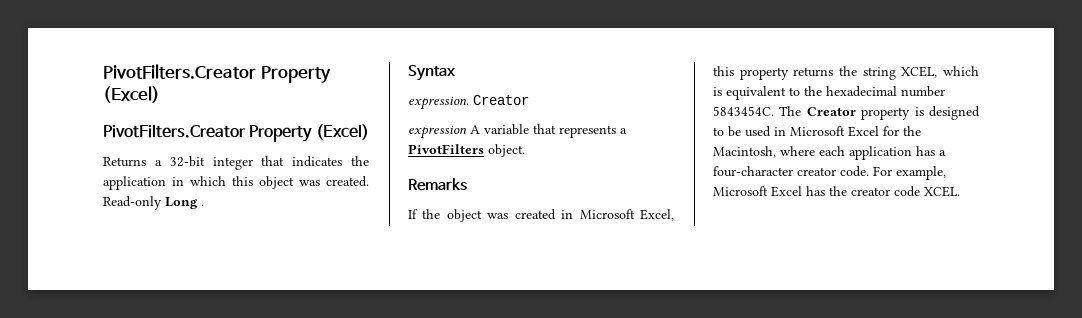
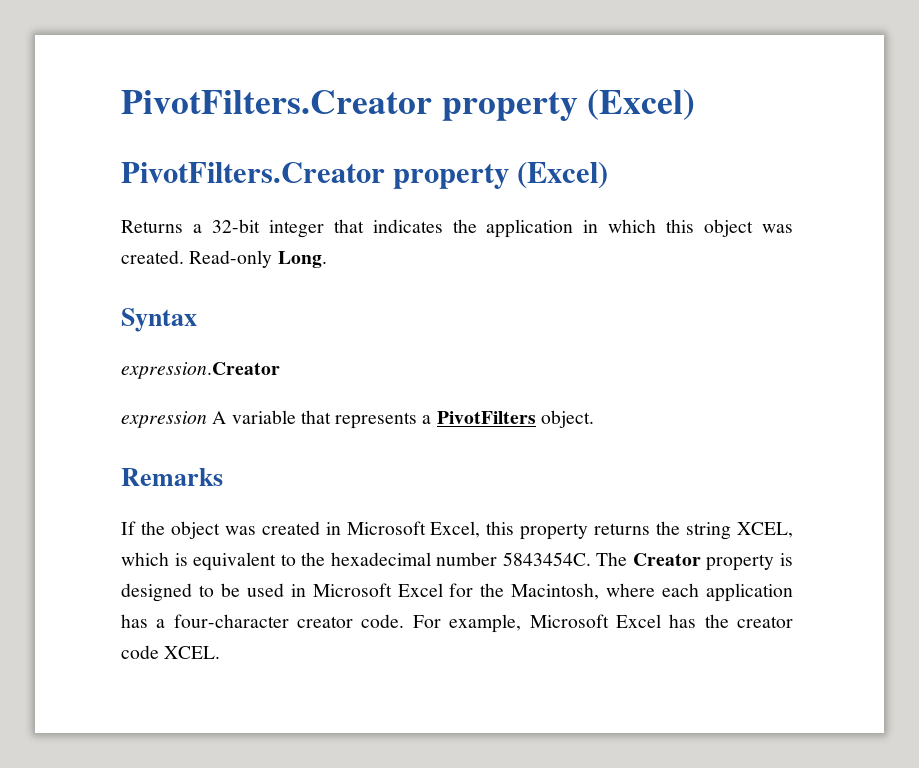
[103,64,331,83] PivotFilters.Creator Property -> [121,90,578,122] PivotFilters.Creator property
[249,125,313,142] Property -> [393,163,510,189] property
[165,197,204,209] Long . -> [277,251,327,268] Long.
[408,95,529,110] expression. Creator -> [121,362,280,379] expression.Creator

